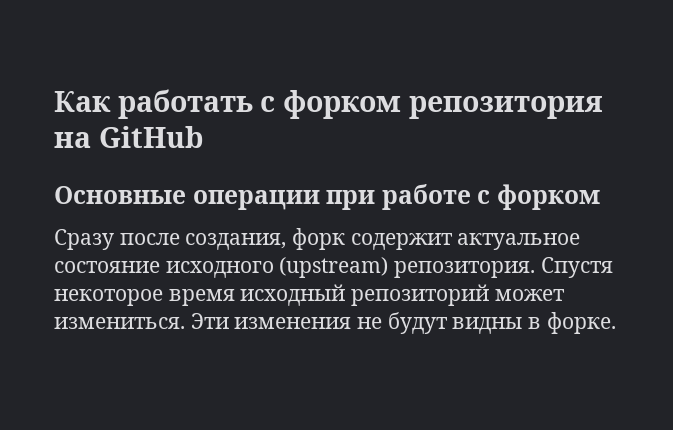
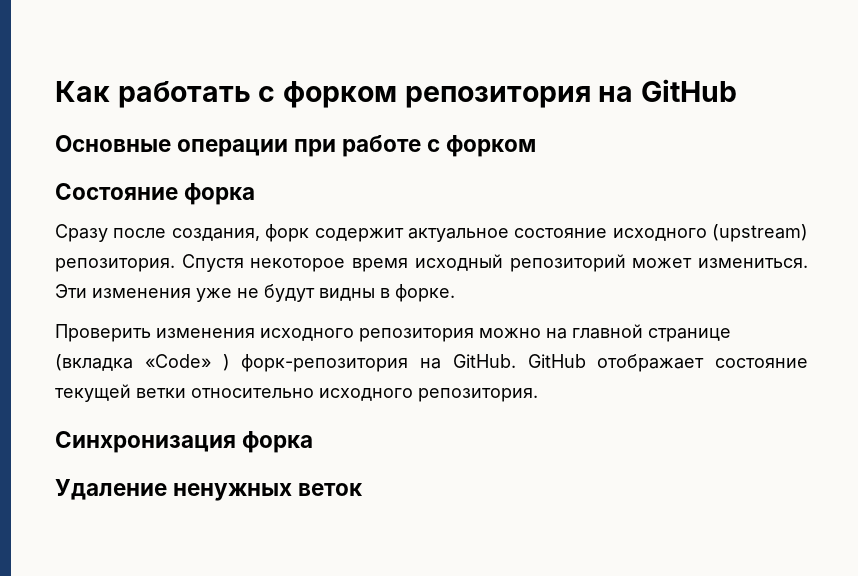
(601, 197) none -> [55,183,256,205] // Состояние форка
(352, 323) none -> [196,288,232,302] уже
(616, 323) none -> [55,324,731,342] [55,354,808,372] [55,384,538,402] [55,431,314,453] [55,479,364,501] // Проверить изменения исходного репозитория можно на главной странице (вкладка «Code» ) форк-репозитория на GitHub. GitHub отображает состояние текущей ветки относительно исходного репозитория. // Синхронизация форка // Удаление ненужных веток

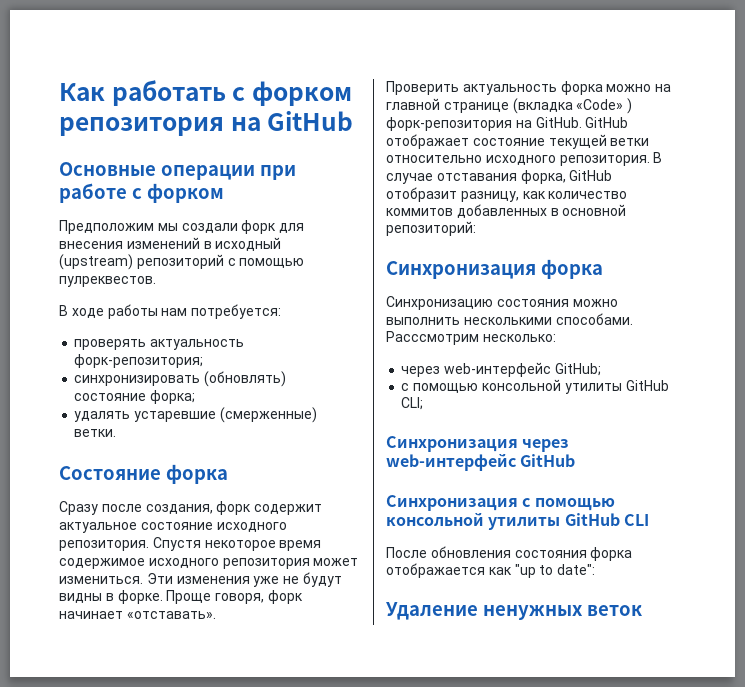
(537, 146) none -> [59,220,305,234] [59,237,282,251] [59,254,305,270] [59,276,156,287] [59,304,282,319] [74,339,245,350] [74,354,204,368] [74,371,287,387] [74,390,196,404] [74,407,317,423] [74,429,117,437] // Предположим мы создали форк для внесения изменений в исходный (upstream) репозиторий с помощью пулреквестов. // В ходе работы нам потребуется: // проверять актуальность форк-репозитория; // синхронизировать (обновлять) состояние форка; // удалять устаревшие (смерженные) ветки.
[712,224,808,242] (upstream) -> (287, 527) none
[414,254,626,272] исходный репозиторий -> [59,558,310,569] содержимое исходного репозитория
[55,324,474,342] // Проверить изменения исходного репозитория -> [166,590,303,604] [59,611,216,619] [386,81,603,95] Проще говоря, форк начинает «отставать». // Проверить актуальность форка
[55,431,314,453] // Синхронизация форка -> [653,152,663,163] [386,170,613,184] [386,187,628,202] [386,204,627,218] [386,221,476,236] [386,259,603,279] [386,296,618,310] [386,313,633,325] [386,331,556,345] [401,362,601,377] [401,379,669,394] [401,397,424,410] [386,436,570,452] [386,454,576,471] [386,495,615,511] [386,513,649,530] [386,546,633,561] [386,563,596,578] В случае отставания форка, GitHub отобразит разницу, как количество коммитов добавленных в основной репозиторий: // Синхронизация форка // Синхронизацию состояния можно выполнить несколькими способами. Расссмотрим несколько: // через web-интерфейс GitHub; // с помощью консольной утилиты GitHub CLI; // Синхронизация через web-интерфейс GitHub // Синхронизация с помощью консольной утилиты GitHub CLI // После обновления состояния форка отображается как "up to date":

